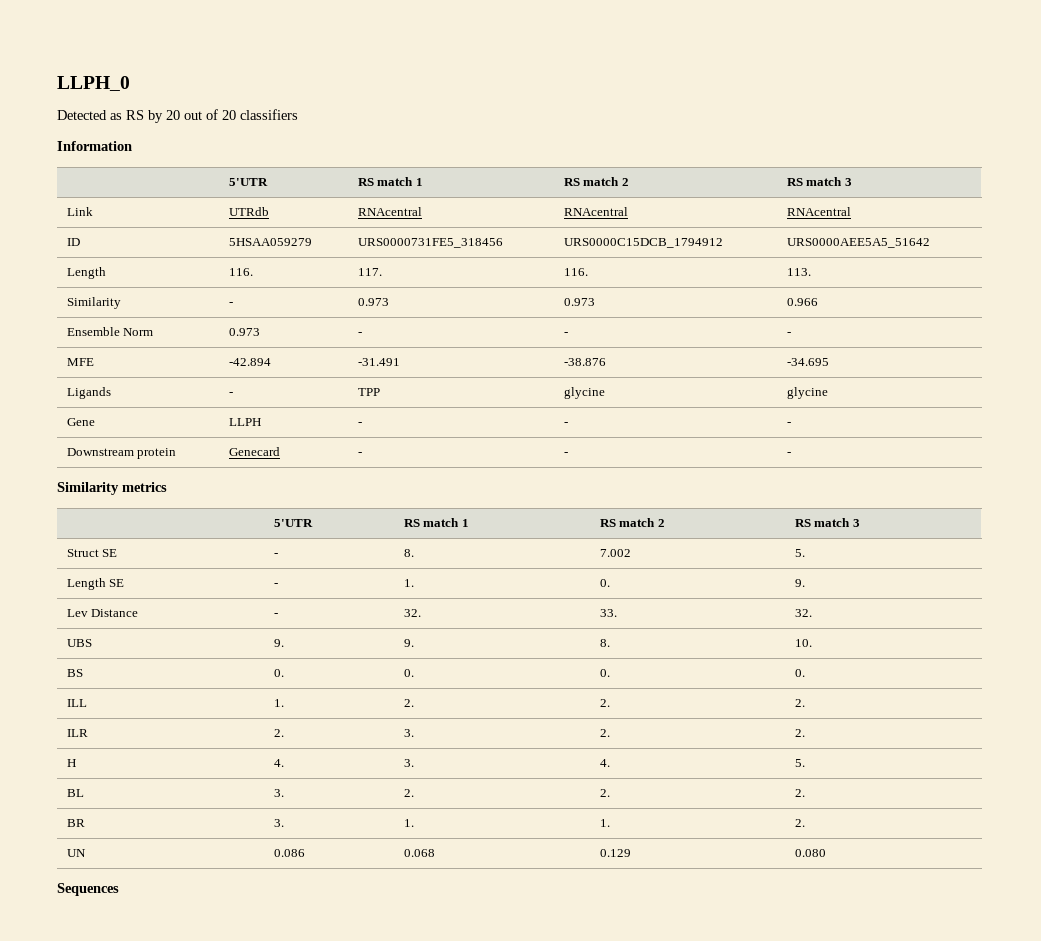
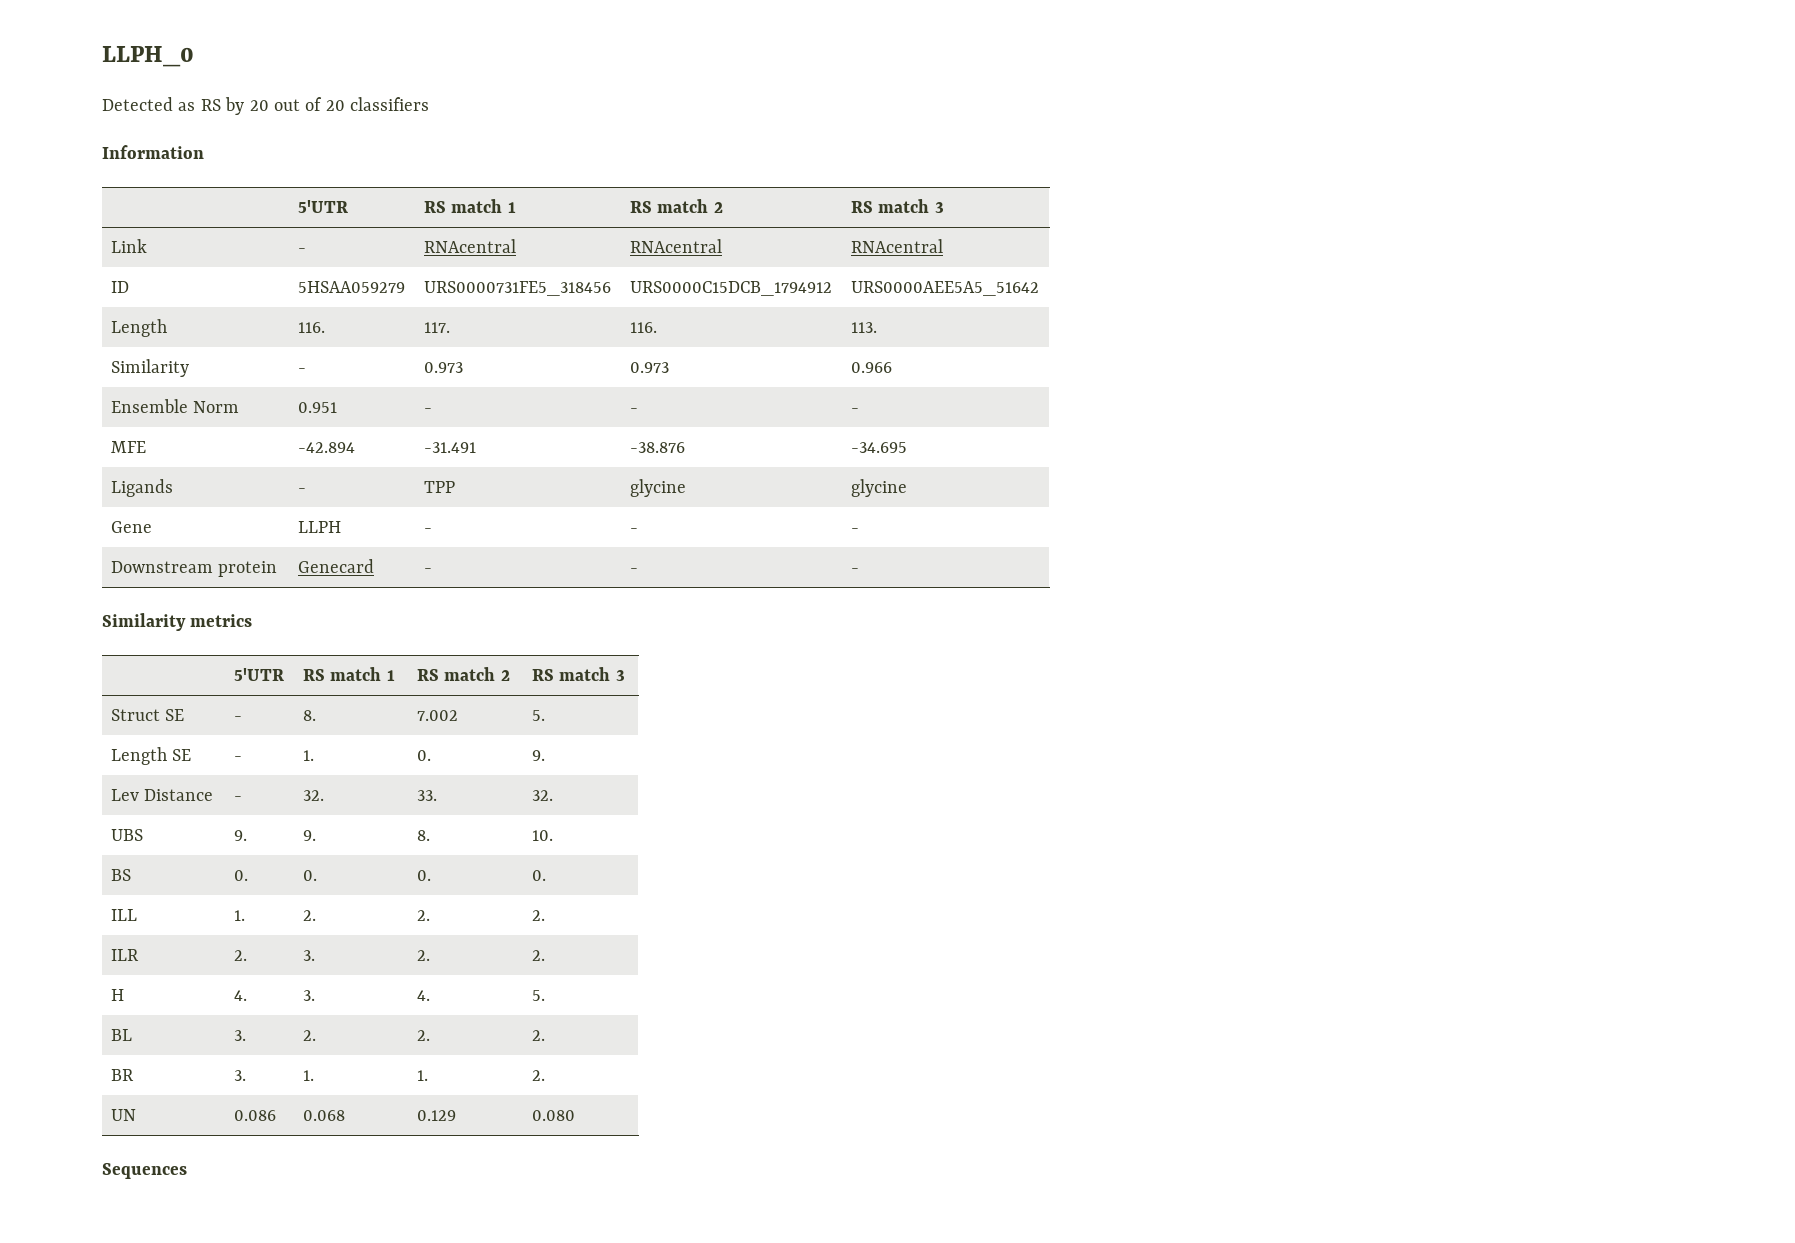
[228,207,269,216] UTRdb -> [298,248,307,253] -
[228,328,260,336] 0.973 -> [298,402,338,413] 0.951

